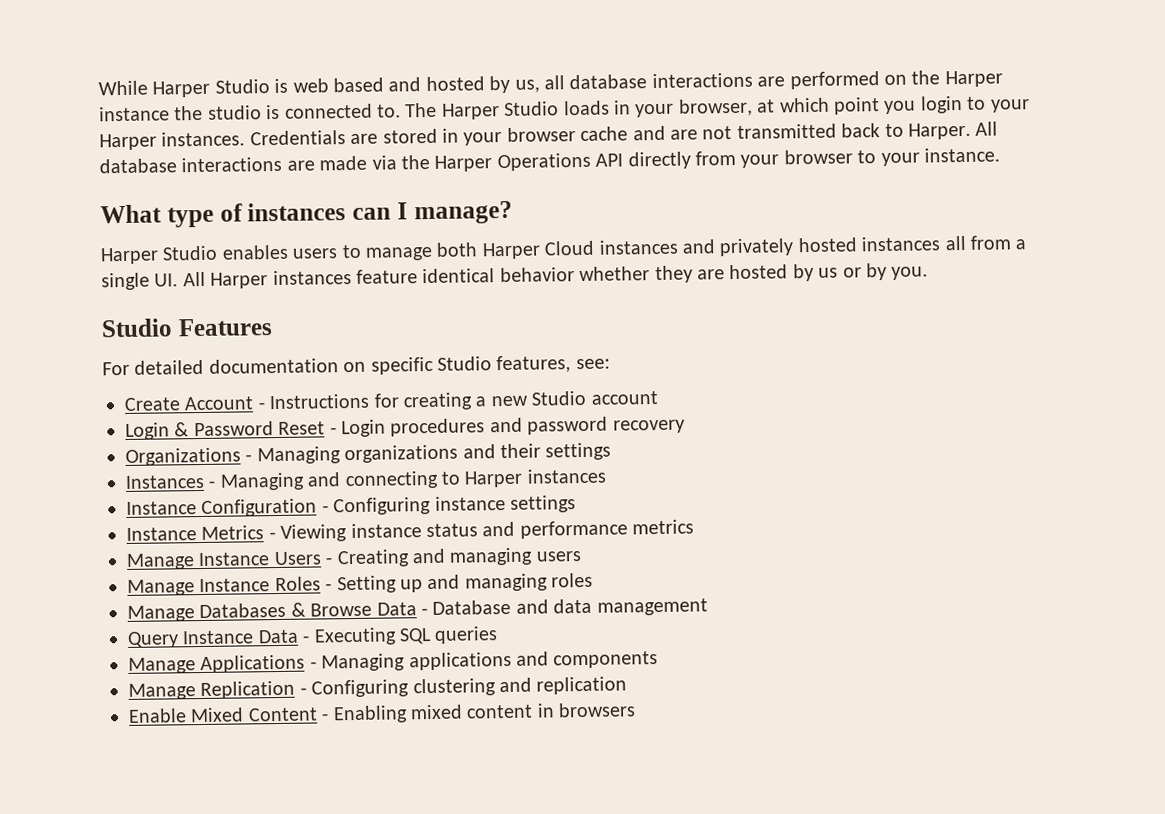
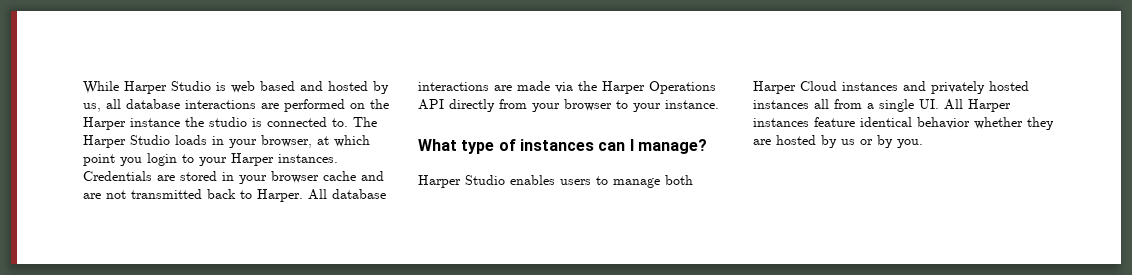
[101,318,273,338] [102,355,610,376] [124,390,658,411] [125,416,685,440] [125,442,612,466] [125,468,606,491] [126,495,576,517] [126,519,695,542] [126,547,582,570] [127,572,594,596] [127,598,708,622] [127,626,499,648] [128,651,659,674] [128,676,628,700] [128,702,637,724] // Studio Features // For detailed documentation on specific Studio features, see: // Create Account - Instructions for creating a new Studio account // Login & Password Reset - Login procedures and password recovery // Organizations - Managing organizations and their settings // Instances - Managing and connecting to Harper instances // Instance Configuration - Configuring instance settings // Instance Metrics - Viewing instance status and performance metrics // Manage Instance Users - Creating and managing users // Manage Instance Roles - Setting up and managing roles // Manage Databases & Browse Data - Database and data management // Query Instance Data - Executing SQL queries // Manage Applications - Managing applications and components // Manage Replication - Configuring clustering and replication // Enable Mixed Content - Enabling mixed content in browsers -> (923, 143) none

